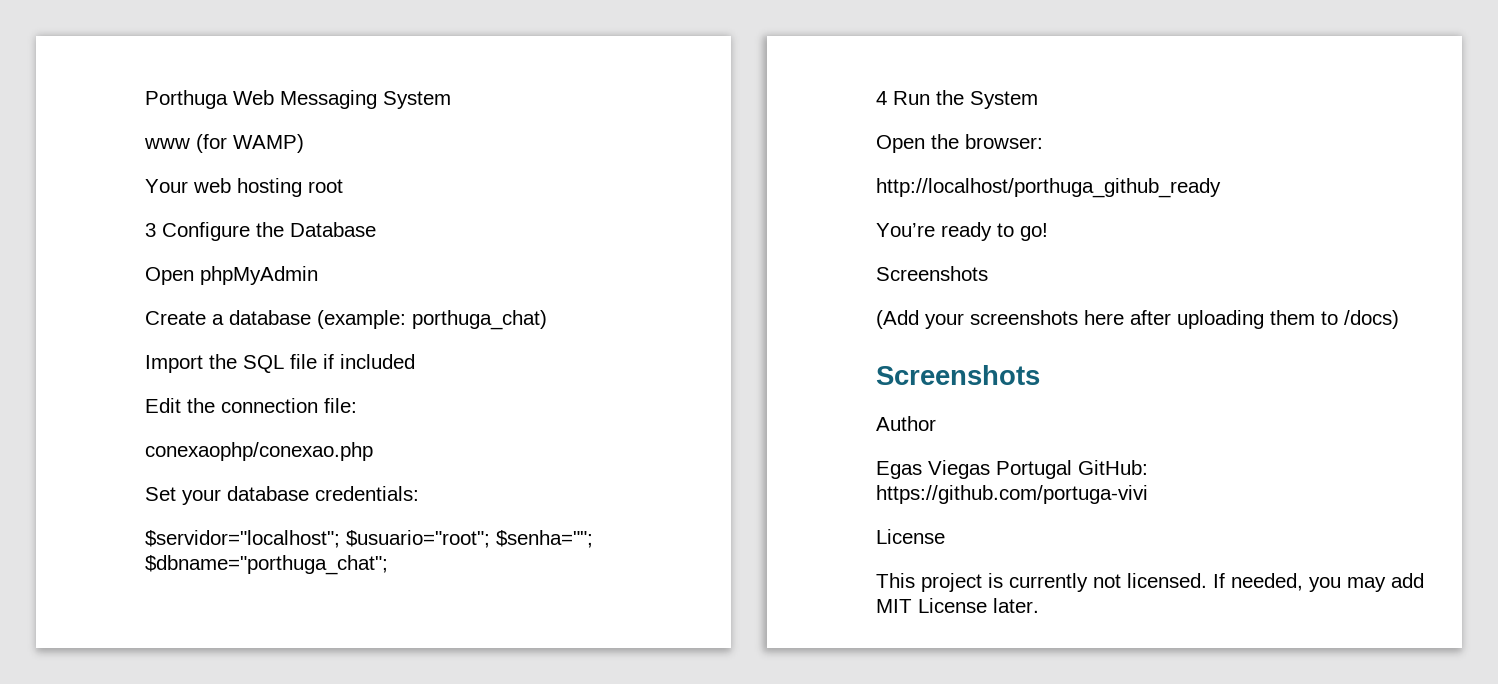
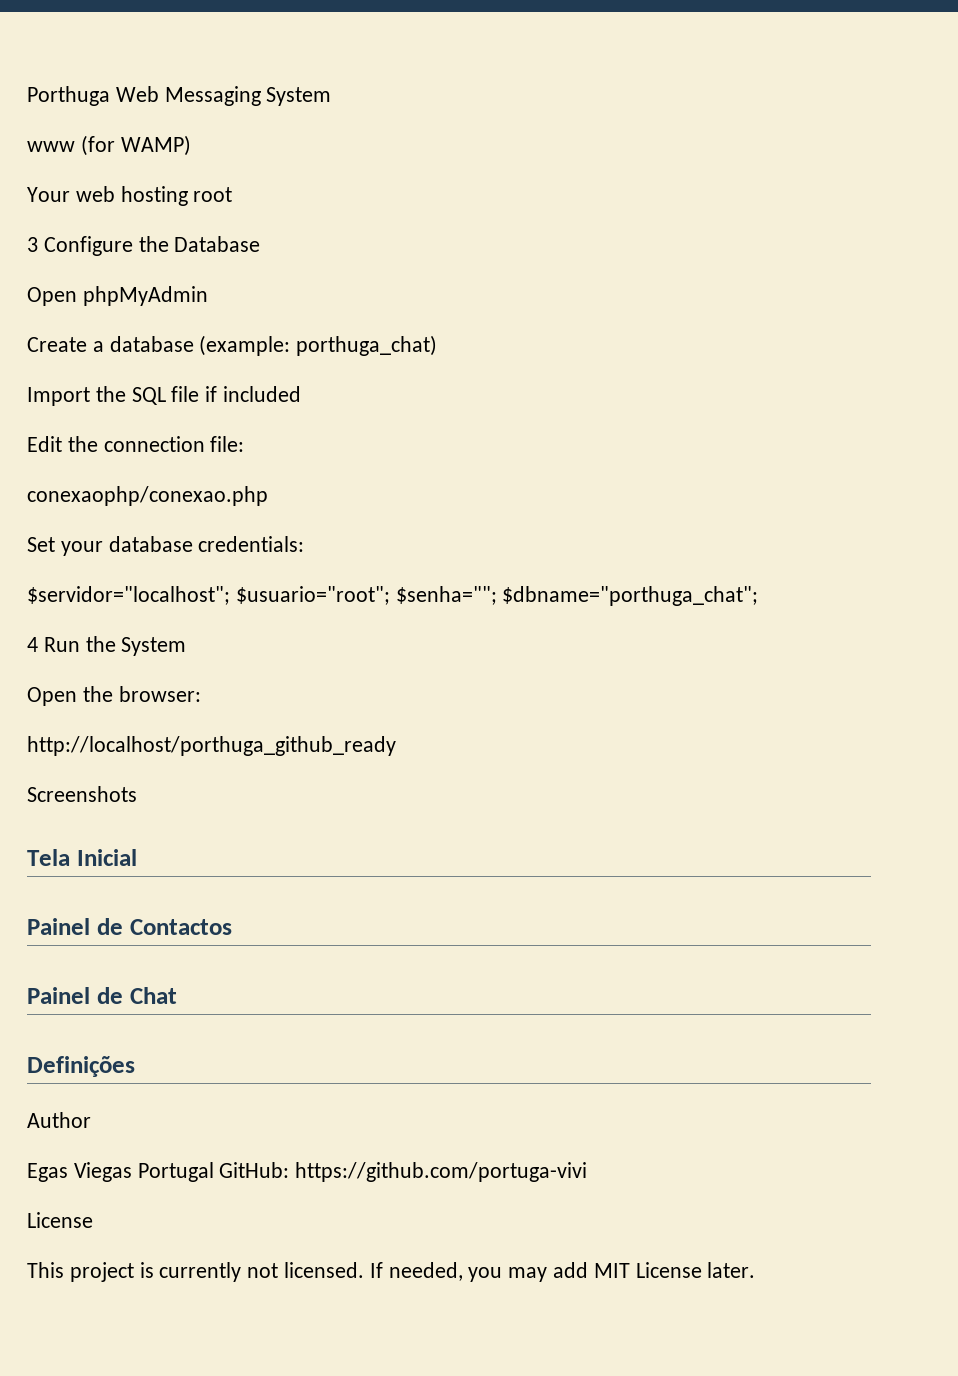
[876,222,1048,241] [876,266,988,281] [876,310,1399,329] [876,365,1040,385] You’re ready to go! // Screenshots // (Add your screenshots here after uploading them to /docs) // Screenshots -> [27,786,137,802] [27,849,137,866] [27,918,232,935] [27,987,177,1004] [27,1056,135,1077] Screenshots // Tela Inicial // Painel de Contactos // Painel de Chat // Definições

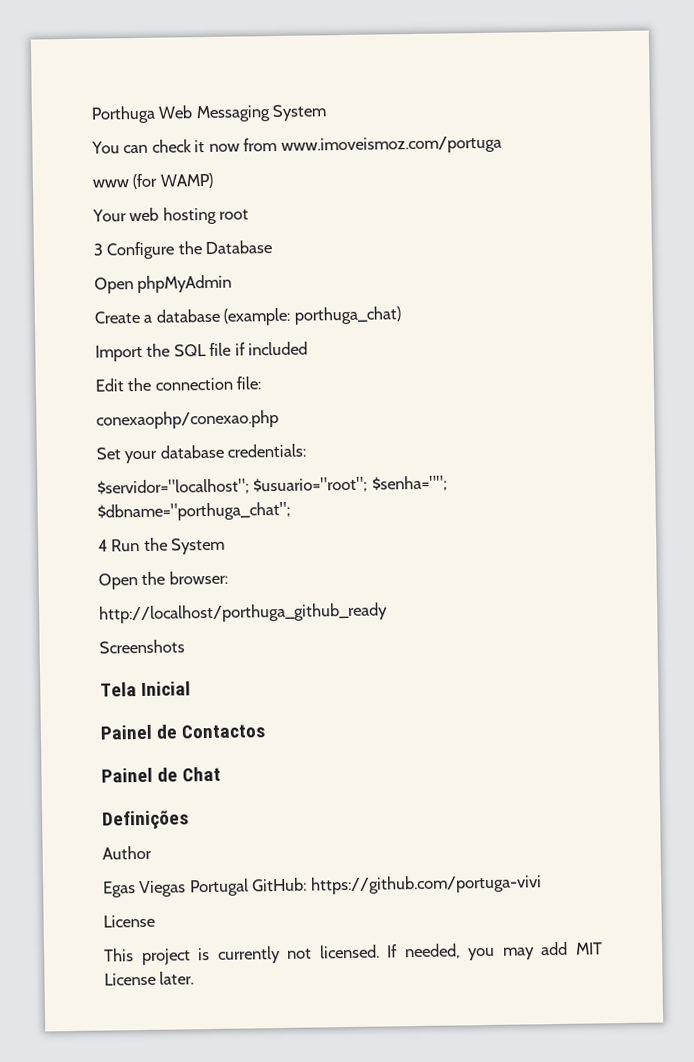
(332, 96) none -> [91,135,502,155] // You can check it now from www.imoveismoz.com/portuga

